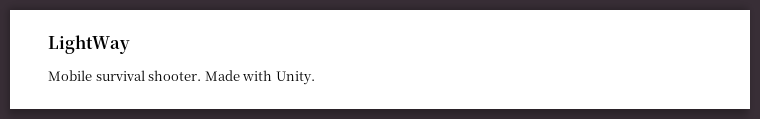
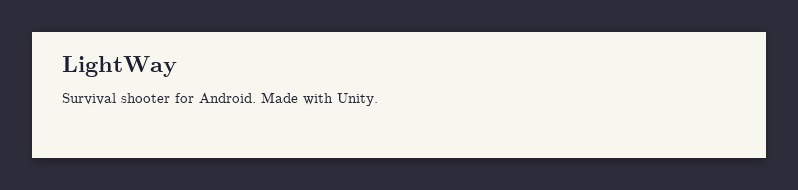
[48,70,202,81] Mobile survival shooter. -> [62,93,256,105] Survival shooter for Android.

